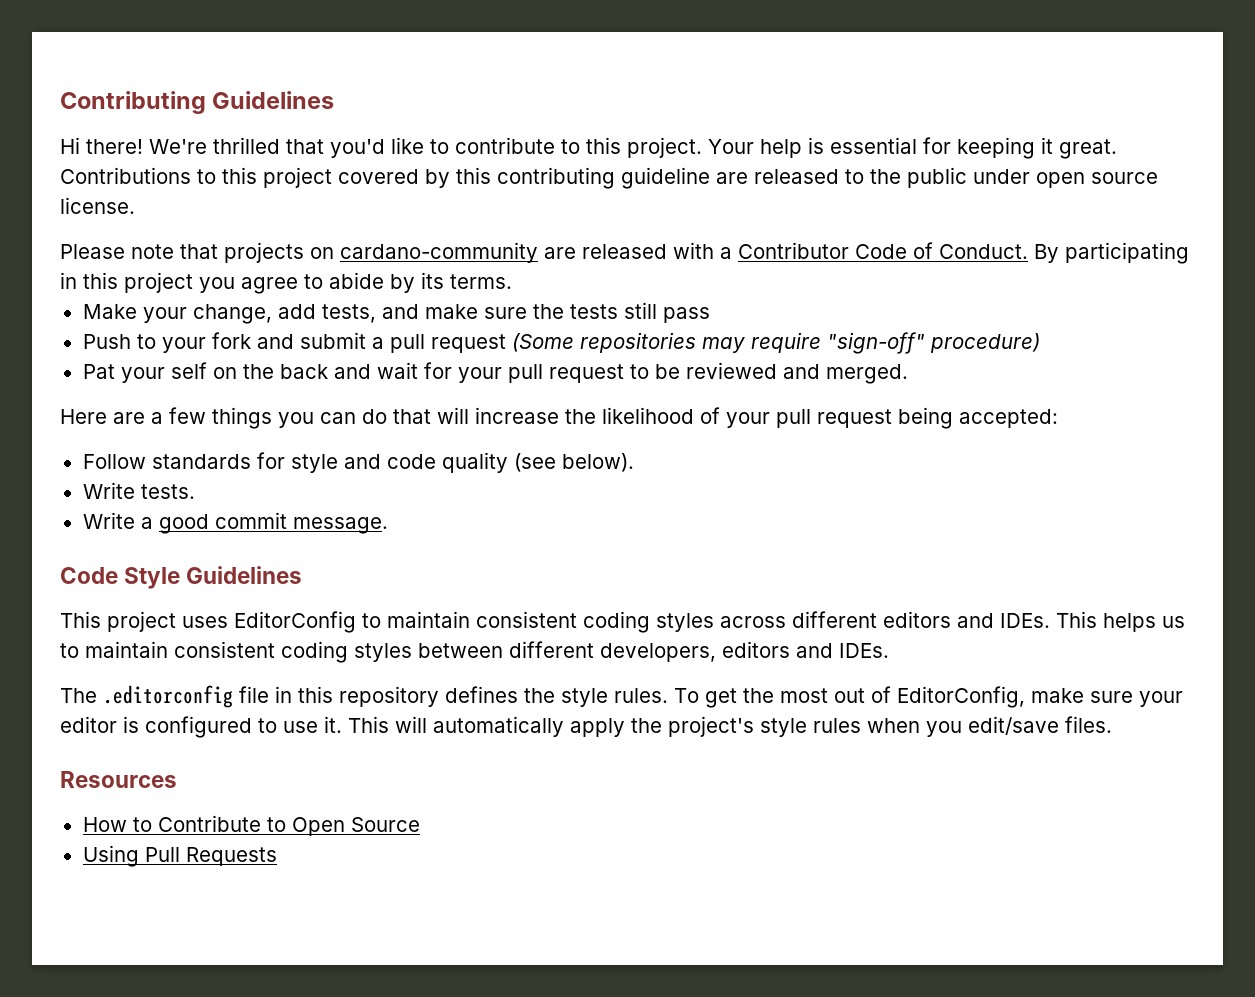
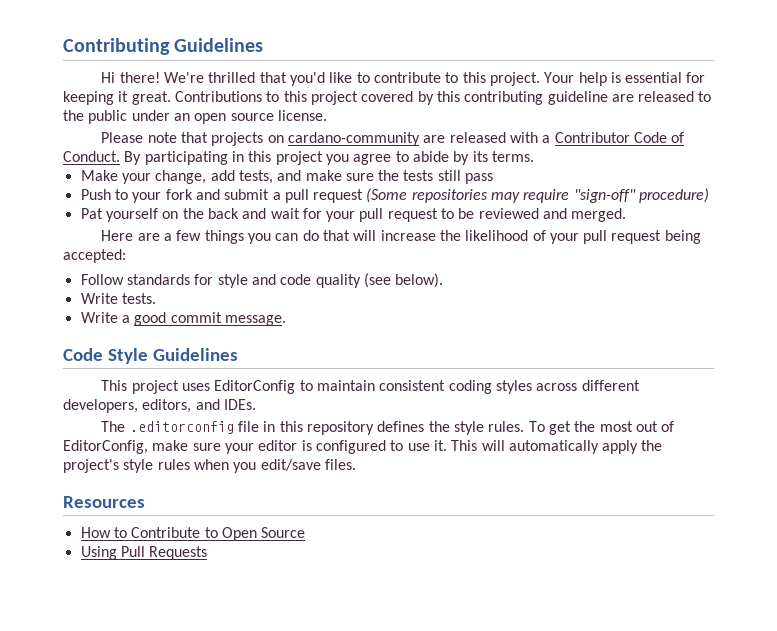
(1030, 176) none -> [173,113,190,121] an
[120,362,207,383] your self -> [105,208,158,222] yourself
[883,611,1185,632] [60,641,790,663] editors and IDEs. This helps us to maintain consistent coding styles between different developers, editors -> [63,399,192,413] developers, editors,

